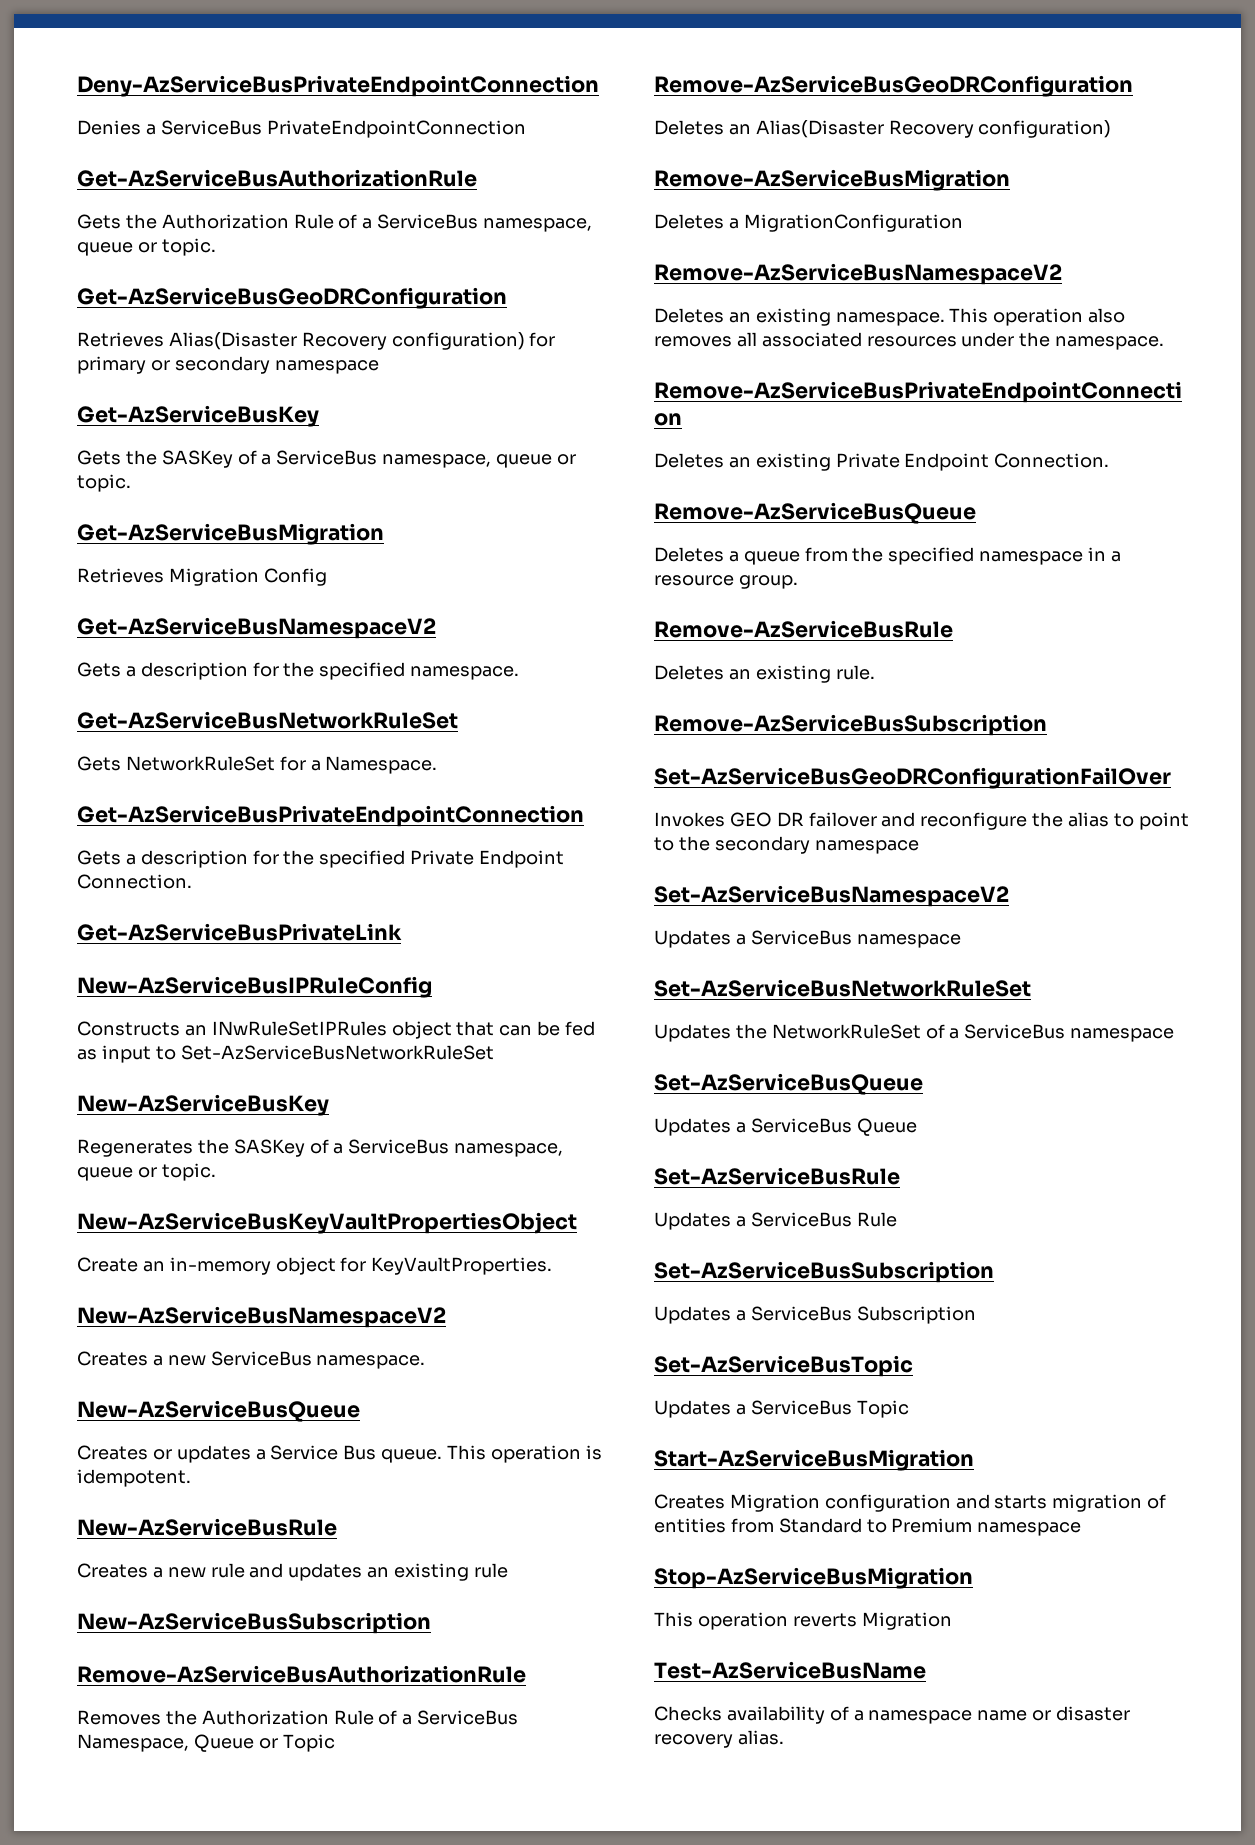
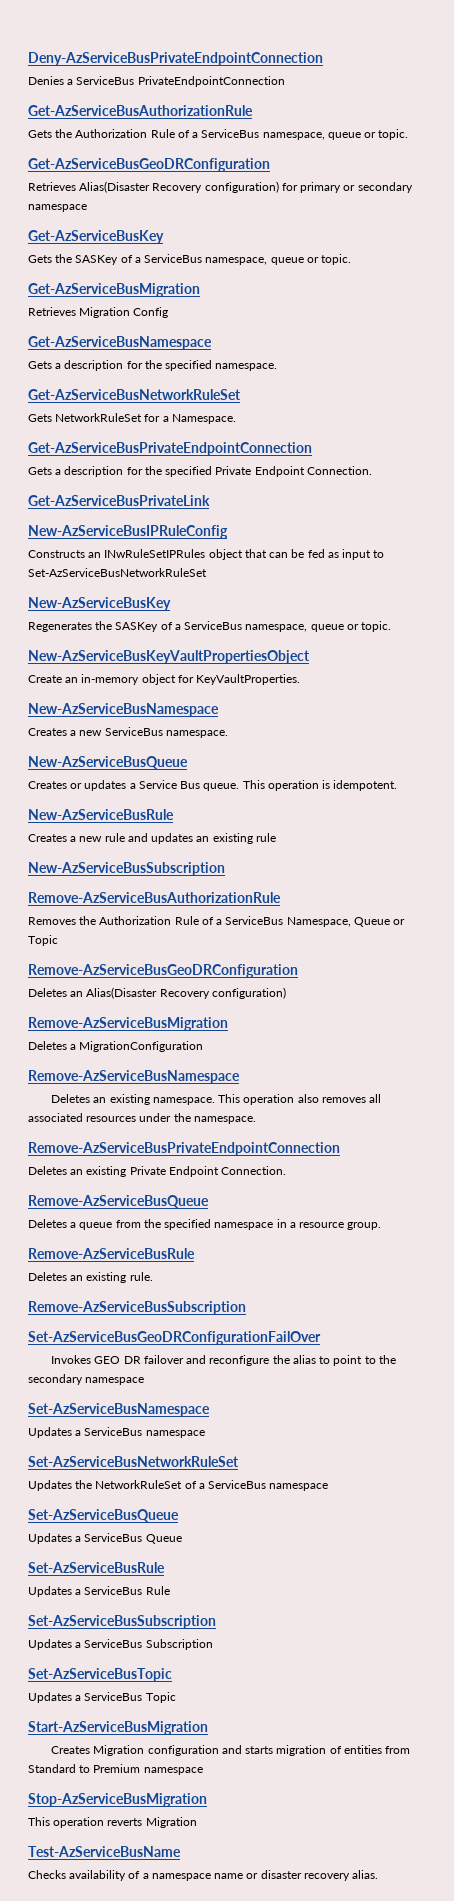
[77,617,436,639] Get-AzServiceBusNamespaceV2 -> [28,336,212,350] Get-AzServiceBusNamespace
[77,1306,446,1328] New-AzServiceBusNamespaceV2 -> [28,703,219,717] New-AzServiceBusNamespace
[654,263,1062,285] Remove-AzServiceBusNamespaceV2 -> [28,1070,240,1084] Remove-AzServiceBusNamespace
[654,885,1009,907] Set-AzServiceBusNamespaceV2 -> [28,1403,210,1417] Set-AzServiceBusNamespace

